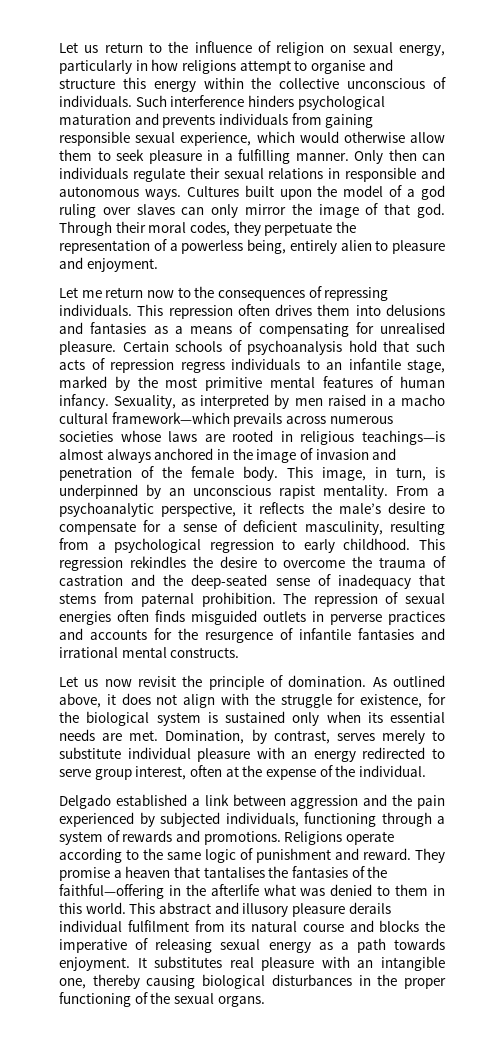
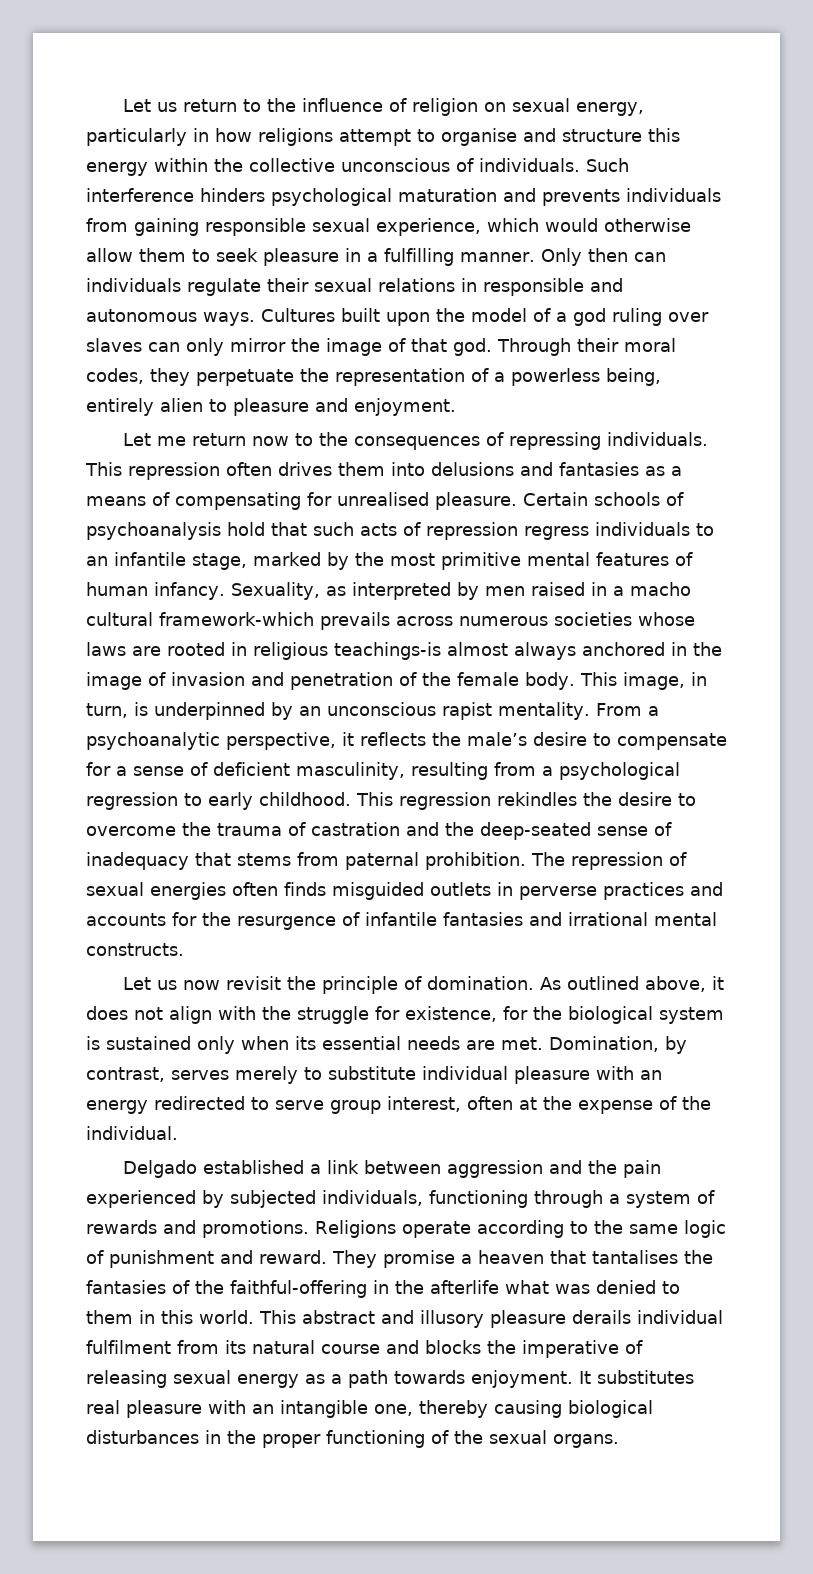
[111,412,230,424] framework—which -> [159,612,314,626] framework-which
[362,430,446,445] teachings—is -> [334,642,441,660] teachings-is
[59,884,164,899] faithful—offering -> [230,1280,367,1298] faithful-offering

